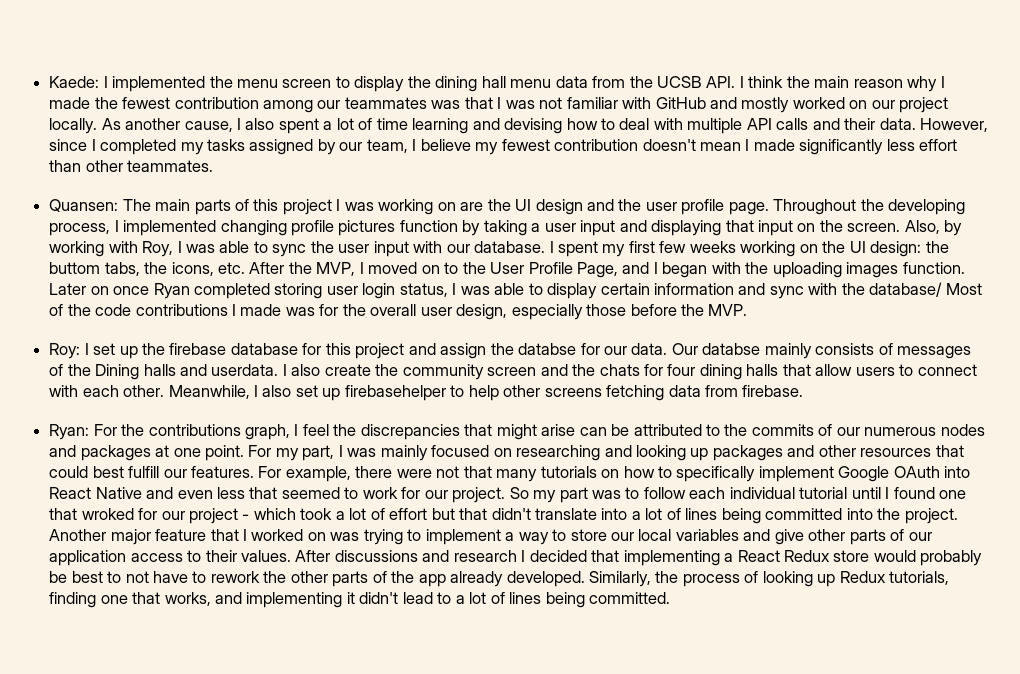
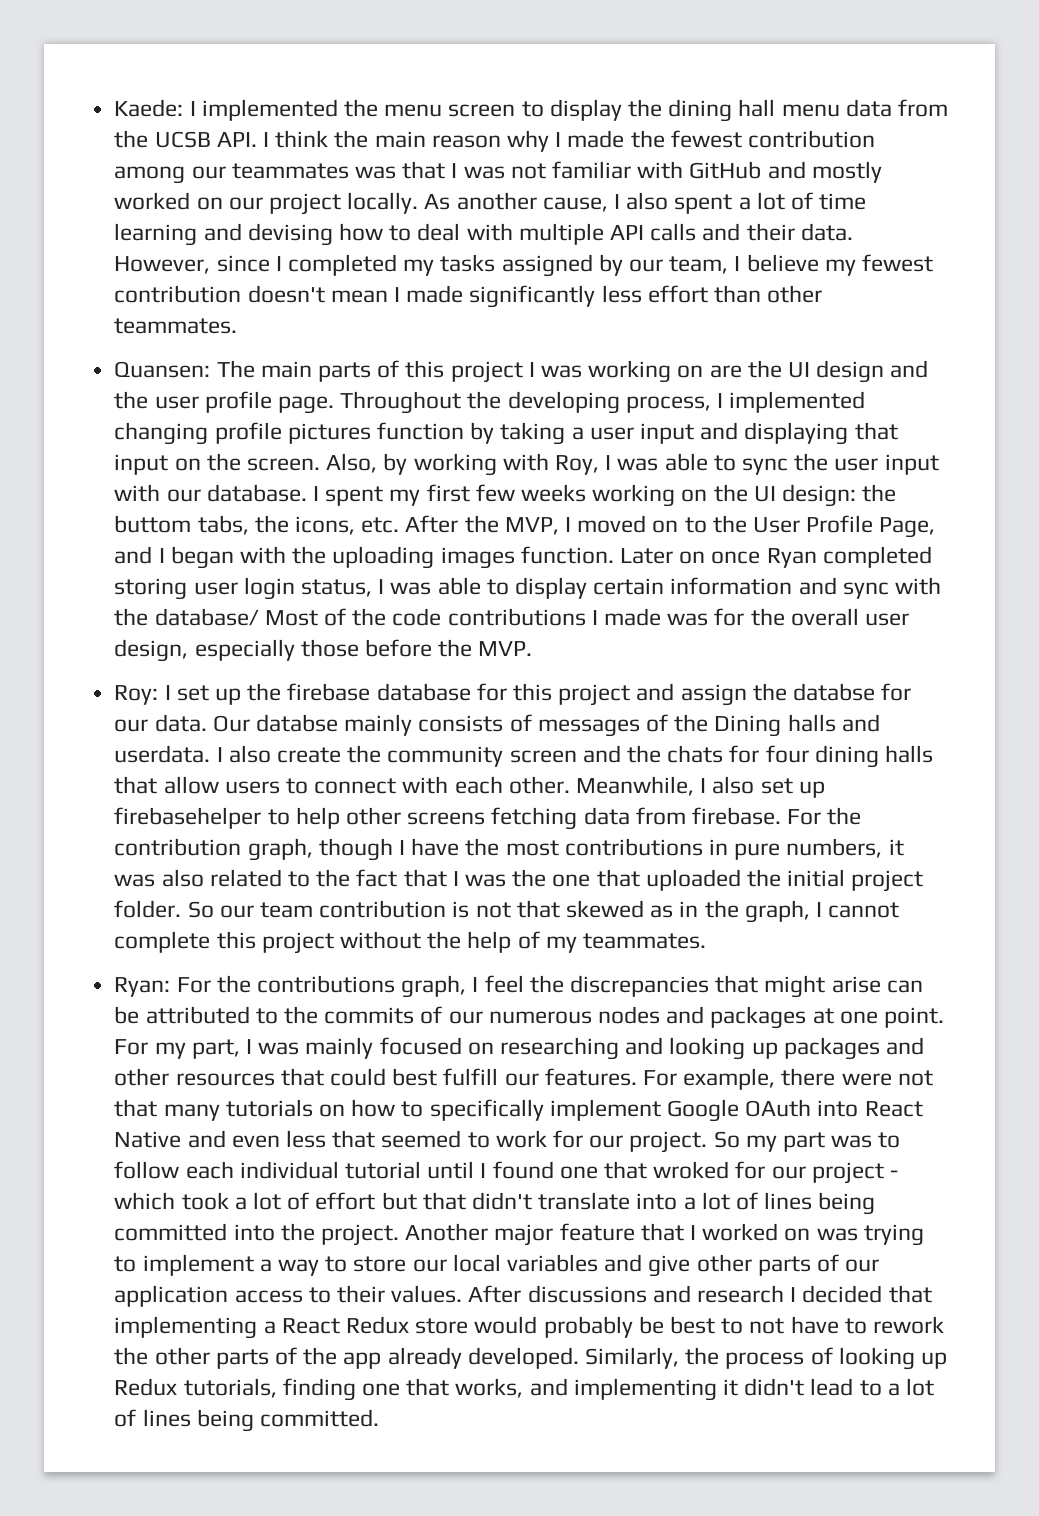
(804, 391) none -> [787,807,862,825] [114,838,904,861] [114,869,924,892] [114,900,900,923] [114,931,706,954] For the contribution graph, though I have the most contributions in pure numbers, it was also related to the fact that I was the one that uploaded the initial project folder. So our team contribution is not that skewed as in the graph, I cannot complete this project without the help of my teammates.

